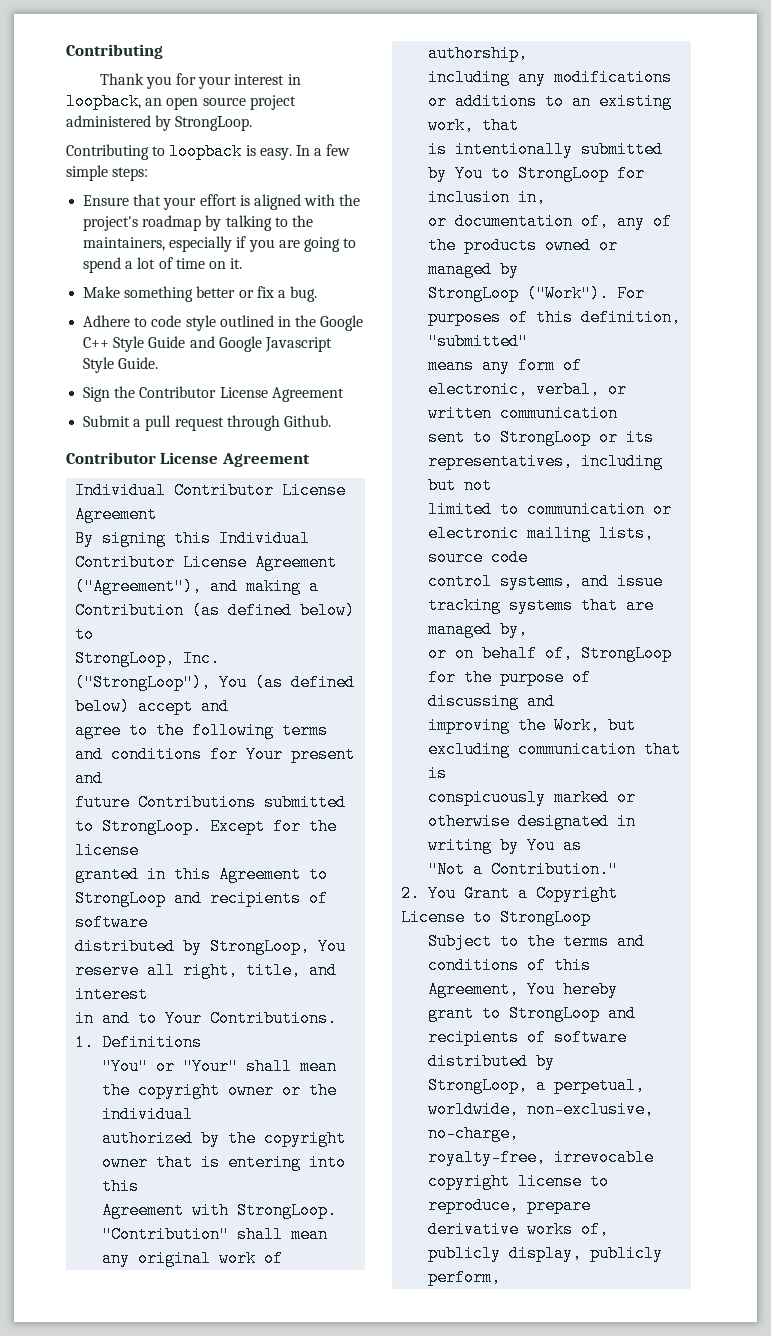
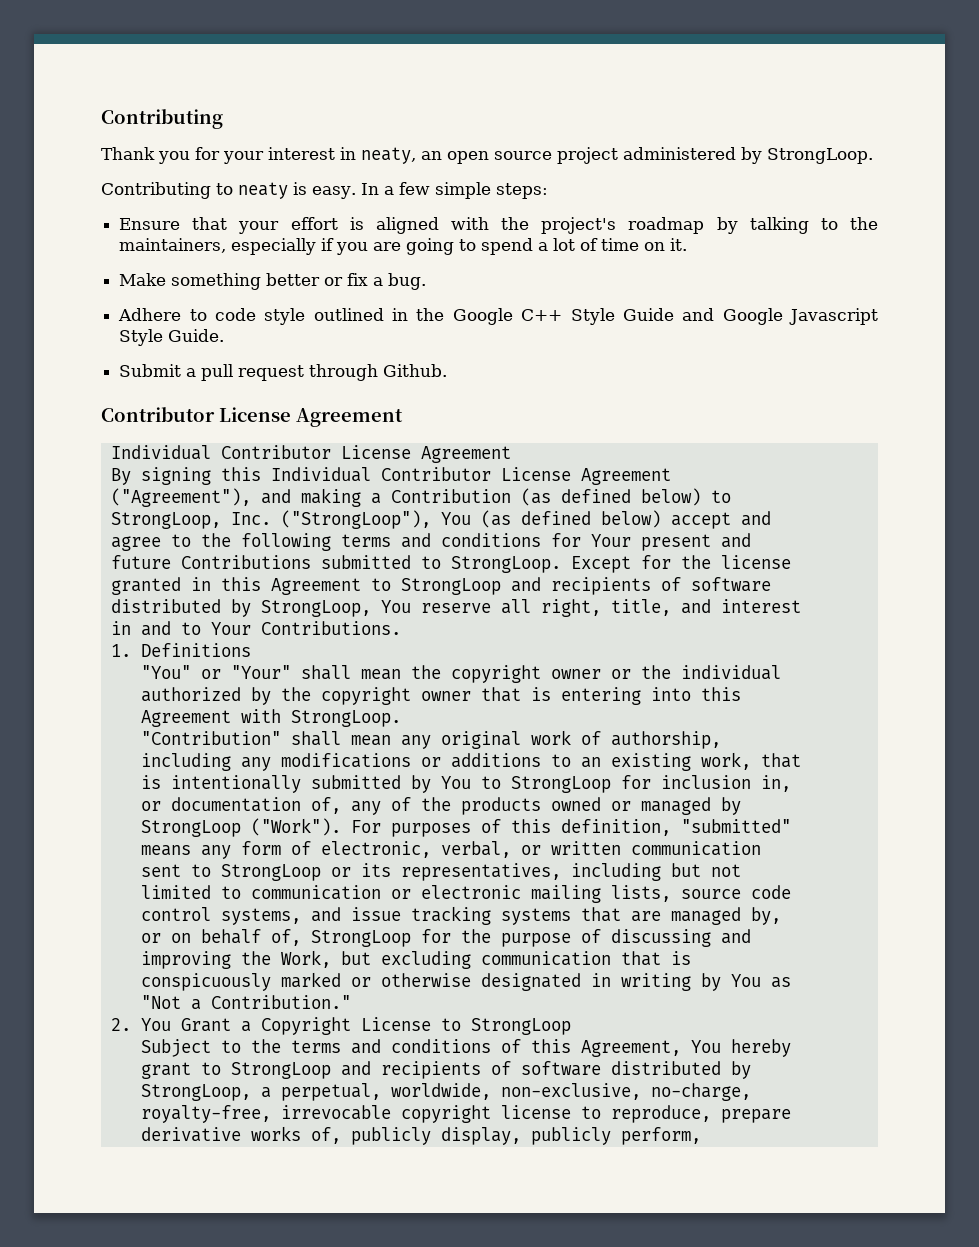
[66,93,141,110] loopback, -> [361,147,416,164] neaty,
[169,143,243,160] loopback -> [238,182,288,199] neaty
[83,386,344,402] // Sign the Contributor License Agreement -> (225, 335) none

